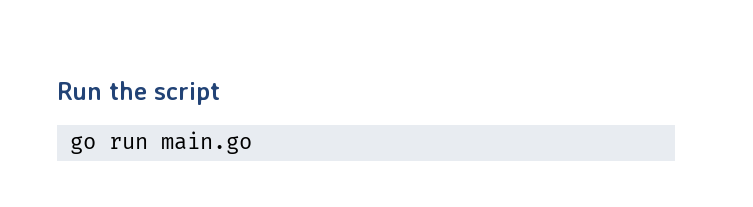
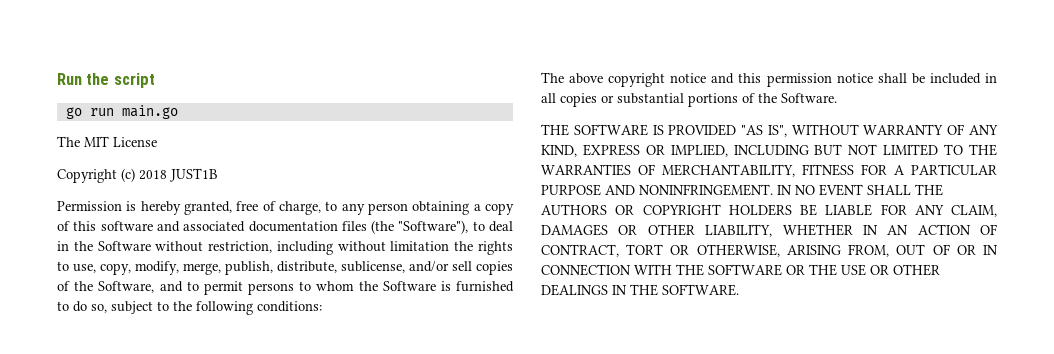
(252, 142) none -> [57,136,157,147] [57,168,218,183] [57,201,514,215] [57,220,513,234] [57,241,513,255] [57,261,513,275] [57,281,514,295] [57,301,322,315] [541,72,997,87] [541,93,837,107] [541,124,998,137] [541,144,998,157] [541,164,997,177] [541,184,943,196] [541,204,997,217] [541,224,997,237] [541,244,998,257] [541,264,940,276] [541,284,739,296] // The MIT License // Copyright (c) 2018 JUST1B // Permission is hereby granted, free of charge, to any person obtaining a copy of this software and associated documentation files (the "Software"), to deal in the Software without restriction, including without limitation the rights to use, copy, modify, merge, publish, distribute, sublicense, and/or sell copies of the Software, and to permit persons to whom the Software is furnished to do so, subject to the following conditions: // The above copyright notice and this permission notice shall be included in all copies or substantial portions of the Software. // THE SOFTWARE IS PROVIDED "AS IS", WITHOUT WARRANTY OF ANY KIND, EXPRESS OR IMPLIED, INCLUDING BUT NOT LIMITED TO THE WARRANTIES OF MERCHANTABILITY, FITNESS FOR A PARTICULAR PURPOSE AND NONINFRINGEMENT. IN NO EVENT SHALL THE AUTHORS OR COPYRIGHT HOLDERS BE LIABLE FOR ANY CLAIM, DAMAGES OR OTHER LIABILITY, WHETHER IN AN ACTION OF CONTRACT, TORT OR OTHERWISE, ARISING FROM, OUT OF OR IN CONNECTION WITH THE SOFTWARE OR THE USE OR OTHER DEALINGS IN THE SOFTWARE.

